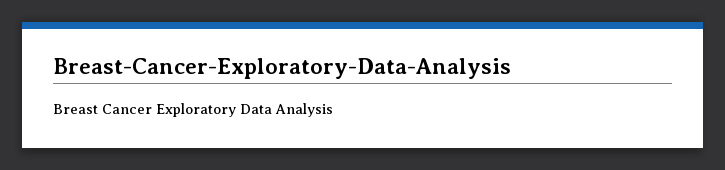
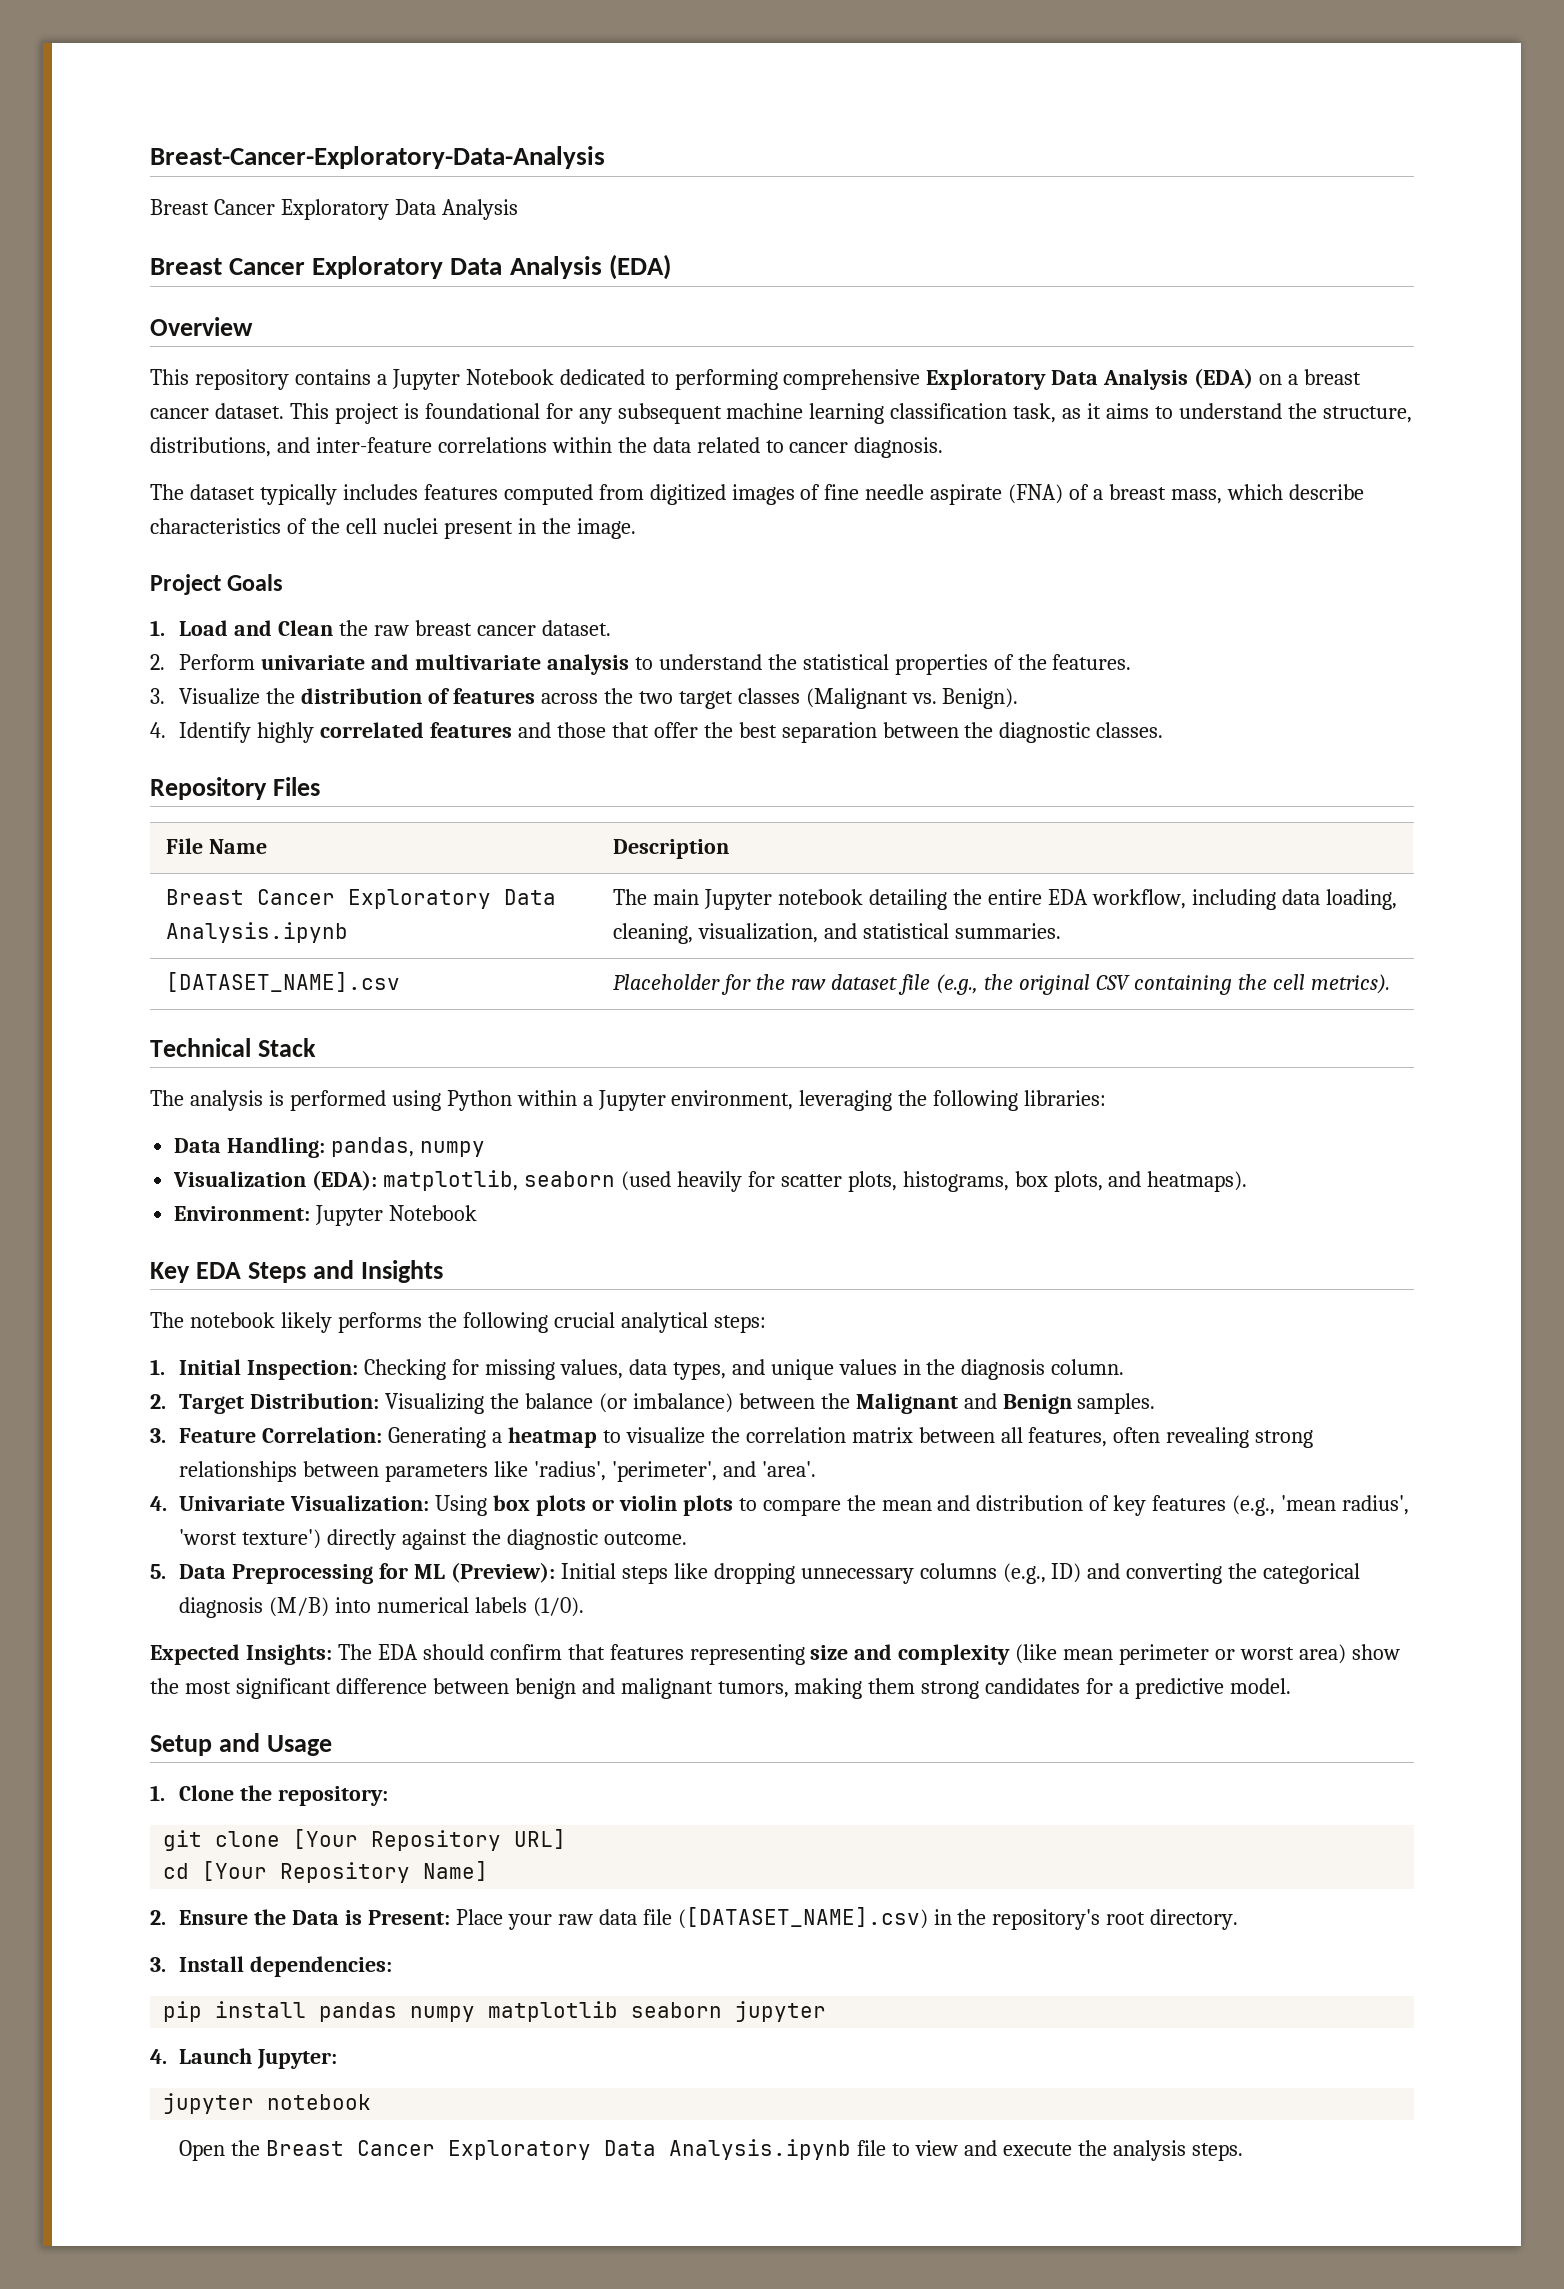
(333, 110) none -> [150,254,671,280] [150,317,253,336] [150,368,1362,390] [150,403,1412,424] [150,437,944,458] [150,484,1364,505] [150,518,636,539] [150,574,284,595] [150,620,611,636] [150,654,1132,675] [150,688,1019,709] [150,722,1164,743] [150,777,320,800] [166,838,268,854] [613,839,730,859] [166,889,557,909] [166,922,349,943] [613,889,1397,910] [613,923,1062,944] [166,972,401,992] [613,974,1390,995] [150,1038,316,1057] [150,1090,1107,1111] [174,1137,486,1158] [173,1170,1248,1192] [174,1205,478,1226] [150,1260,443,1283] [150,1312,766,1333] [150,1359,1125,1380] [150,1393,1156,1414] [150,1427,1314,1448] [179,1461,816,1482] [150,1495,1410,1516] [179,1529,687,1550] [150,1562,1361,1584] [179,1597,584,1618] [150,1644,1400,1665] [150,1678,1292,1699] [150,1733,332,1756] [150,1785,389,1806] [163,1829,567,1851] [163,1861,489,1883] [150,1907,1239,1930] [150,1956,393,1977] [163,2001,827,2022] [150,2048,338,2069] [163,2093,372,2114] [179,2139,1243,2161] // Breast Cancer Exploratory Data Analysis (EDA) // Overview // This repository contains a Jupyter Notebook dedicated to performing comprehensive Exploratory Data Analysis (EDA) on a breast cancer dataset. This project is foundational for any subsequent machine learning classification task, as it aims to understand the structure, distributions, and inter-feature correlations within the data related to cancer diagnosis. // The dataset typically includes features computed from digitized images of fine needle aspirate (FNA) of a breast mass, which describe characteristics of the cell nuclei present in the image. // Project Goals // 1. Load and Clean the raw breast cancer dataset. // 2. Perform univariate and multivariate analysis to understand the statistical properties of the features. // 3. Visualize the distribution of features across the two target classes (Malignant vs. Benign). // 4. Identify highly correlated features and those that offer the best separation between the diagnostic classes. // Repository Files // File Name | Description // Breast Cancer Exploratory Data Analysis.ipynb | The main Jupyter notebook detailing the entire EDA workflow, including data loading, cleaning, visualization, and statistical summaries. // [DATASET_NAME].csv | Placeholder for the raw dataset file (e.g., the original CSV containing the cell metrics). // Technical Stack // The analysis is performed using Python within a Jupyter environment, leveraging the following libraries: // Data Handling: pandas, numpy // Visualization (EDA): matplotlib, seaborn (used heavily for scatter plots, histograms, box plots, and heatmaps). // Environment: Jupyter Notebook // Key EDA Steps and Insights // The notebook likely performs the following crucial analytical steps: // 1. Initial Inspection: Checking for missing values, data types, and unique values in the diagnosis column. // 2. Target Distribution: Visualizing the balance (or imbalance) between the Malignant and Benign samples. // 3. Feature Correlation: Generating a heatmap to visualize the correlation matrix between all features, often revealing strong relationships between parameters like 'radius', 'perimeter', and 'area'. // 4. Univariate Visualization: Using box plots or violin plots to compare the mean and distribution of key features (e.g., 'mean radius', 'worst texture') directly against the diagnostic outcome. // 5. Data Preprocessing for ML (Preview): Initial steps like dropping unnecessary columns (e.g., ID) and converting the categorical diagnosis (M/B) into numerical labels (1/0). // Expected Insights: The EDA should confirm that features representing size and complexity (like mean perimeter or worst area) show the most significant difference between benign and malignant tumors, making them strong candidates for a predictive model. // Setup and Usage // 1. Clone the repository: // git clone [Your Repository URL] // cd [Your Repository Name] // 2. Ensure the Data is Present: Place your raw data file ([DATASET_NAME].csv) in the repository's root directory. // 3. Install dependencies: // pip install pandas numpy matplotlib seaborn jupyter // 4. Launch Jupyter: // jupyter notebook // Open the Breast Cancer Exploratory Data Analysis.ipynb file to view and execute the analysis steps.

